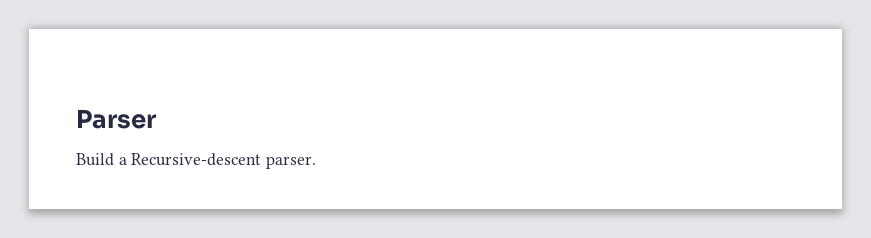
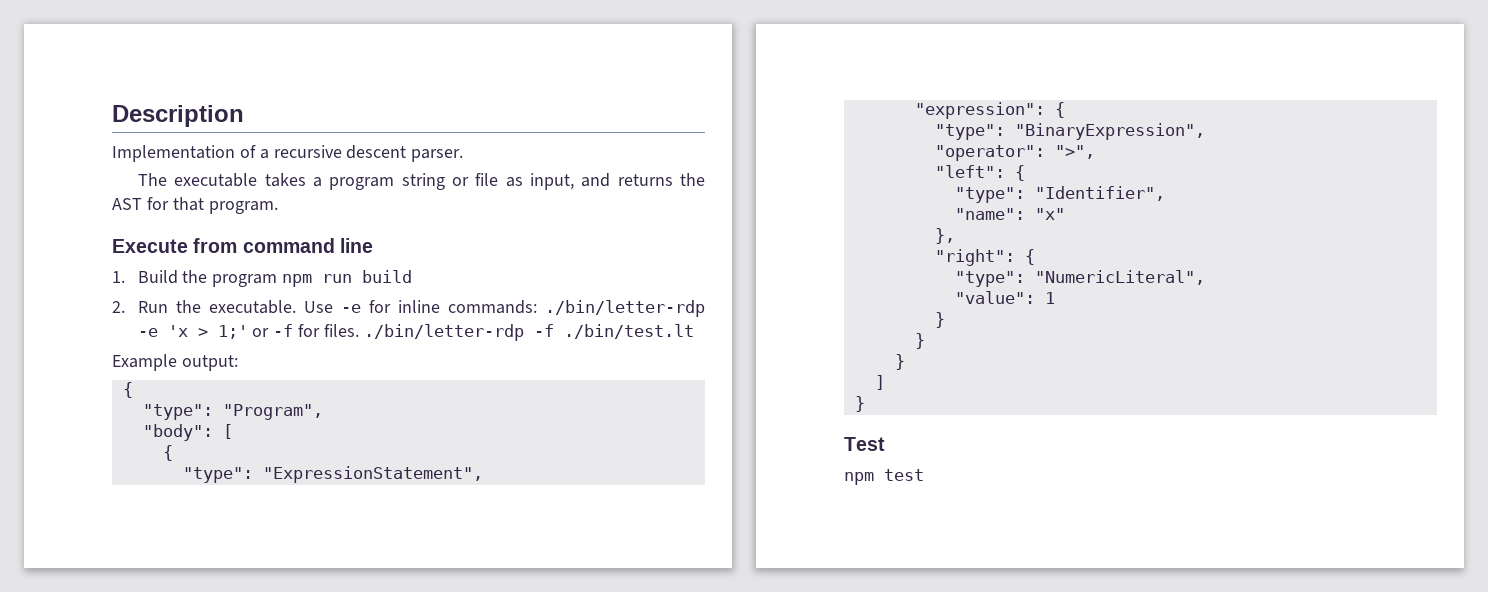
[76,109,157,129] [76,153,317,169] Parser // Build a Recursive-descent parser. -> [112,105,244,127] [112,145,464,162] [138,173,706,190] [112,197,278,214] [112,238,373,253] [112,270,413,287] [112,300,705,317] [137,324,694,341] [112,354,238,371] [122,382,133,398] [142,404,323,420] [142,424,233,441] [162,445,173,461] [182,466,483,483] [914,102,1065,119] [934,123,1205,140] [934,145,1095,161] [934,165,1025,181] [954,186,1165,203] [954,208,1065,220] [934,228,955,244] [934,249,1035,266] [954,270,1205,287] [954,291,1055,304] [934,312,945,328] [914,333,925,349] [894,354,905,370] [874,375,885,390] [854,396,865,412] [844,437,885,451] [844,469,924,485] Description // Implementation of a recursive descent parser. // The executable takes a program string or file as input, and returns the AST for that program. // Execute from command line // 1. Build the program npm run build // 2. Run the executable. Use -e for inline commands: ./bin/letter-rdp -e 'x > 1;' or -f for files. ./bin/letter-rdp -f ./bin/test.lt // Example output: // { // "type": "Program", // "body": [ // { // "type": "ExpressionStatement", // "expression": { // "type": "BinaryExpression", // "operator": ">", // "left": { // "type": "Identifier", // "name": "x" // }, // "right": { // "type": "NumericLiteral", // "value": 1 // } // } // } // ] // } // Test // npm test

